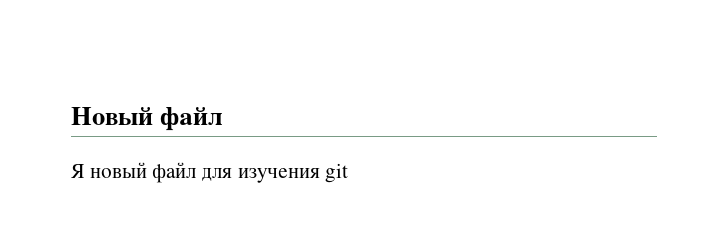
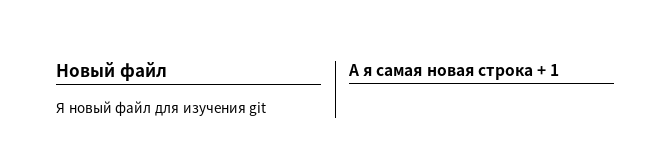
(349, 173) none -> [348,64,560,80] // А я самая новая строка + 1

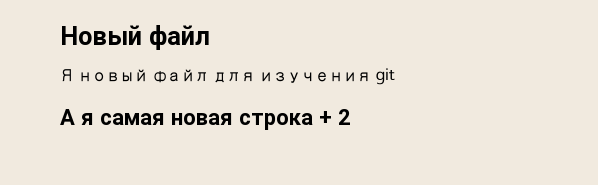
[550,64,560,76] 1 -> [337,109,351,125] 2

